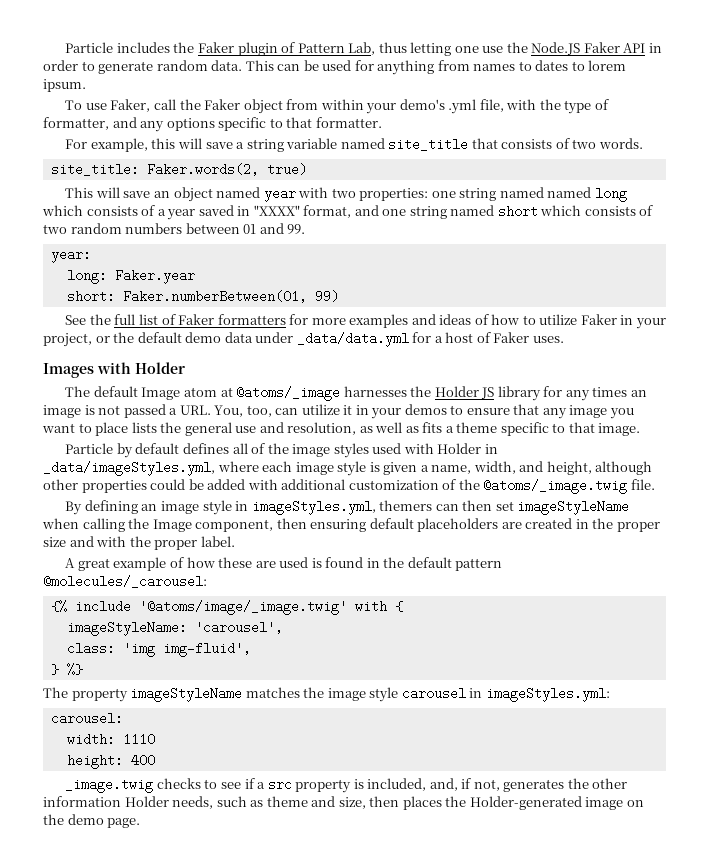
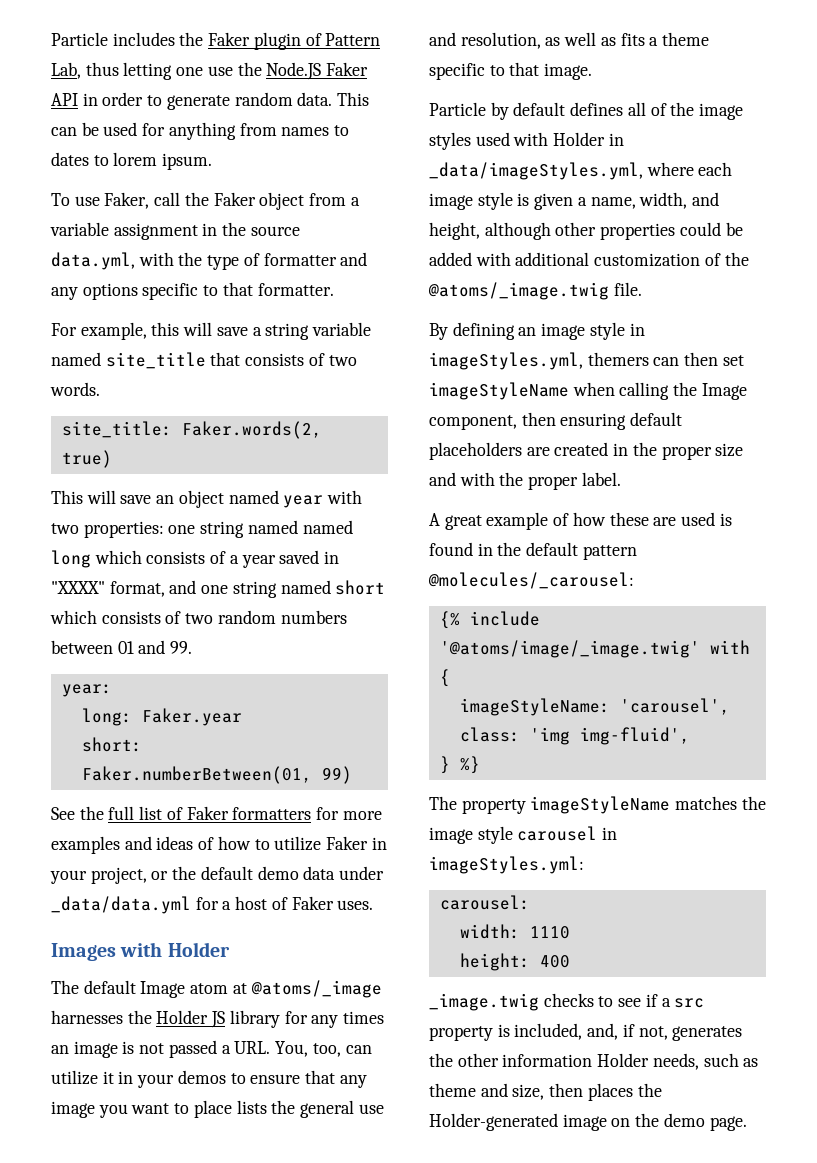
[320,99,504,114] within your demo's .yml file, -> [350,197,360,206] [50,222,300,240] [51,252,135,270] a variable assignment in the source data.yml,
[43,117,109,130] formatter, -> [263,253,337,266] formatter

